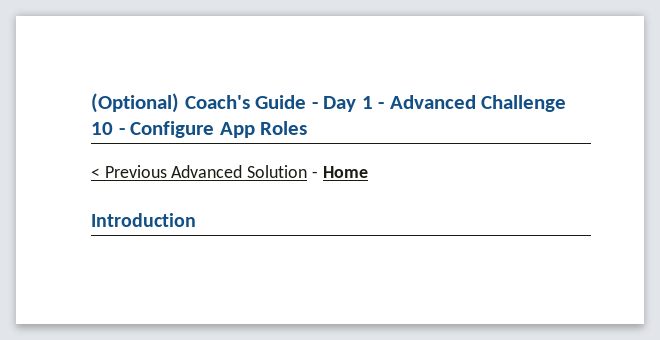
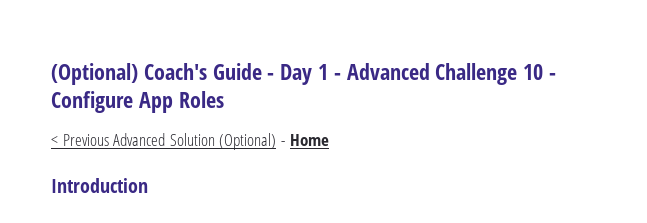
(308, 171) none -> [219,133,277,150] (Optional)

